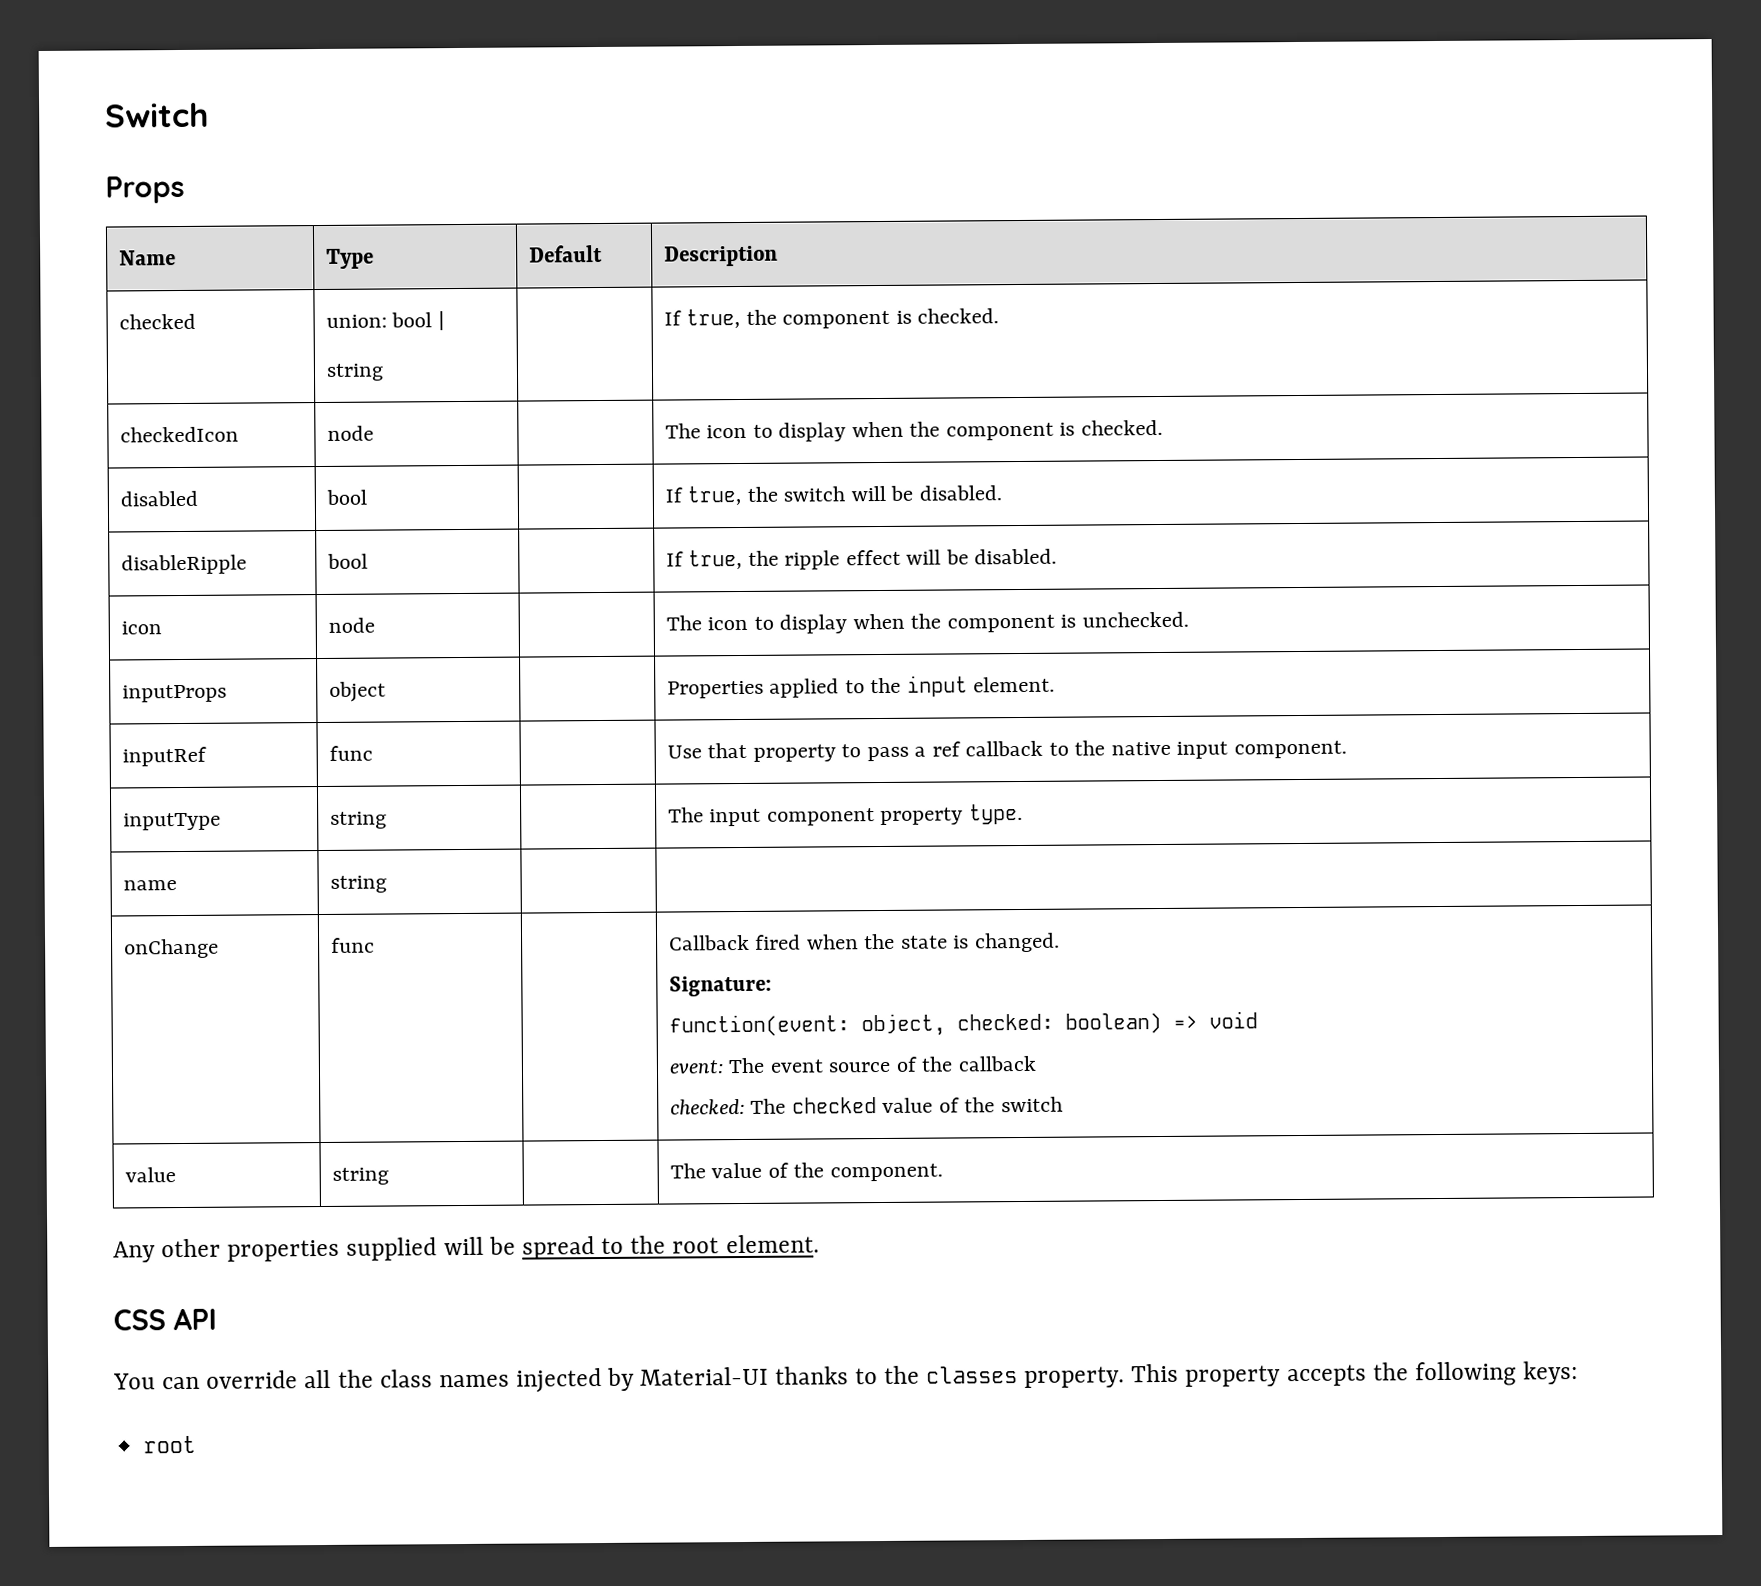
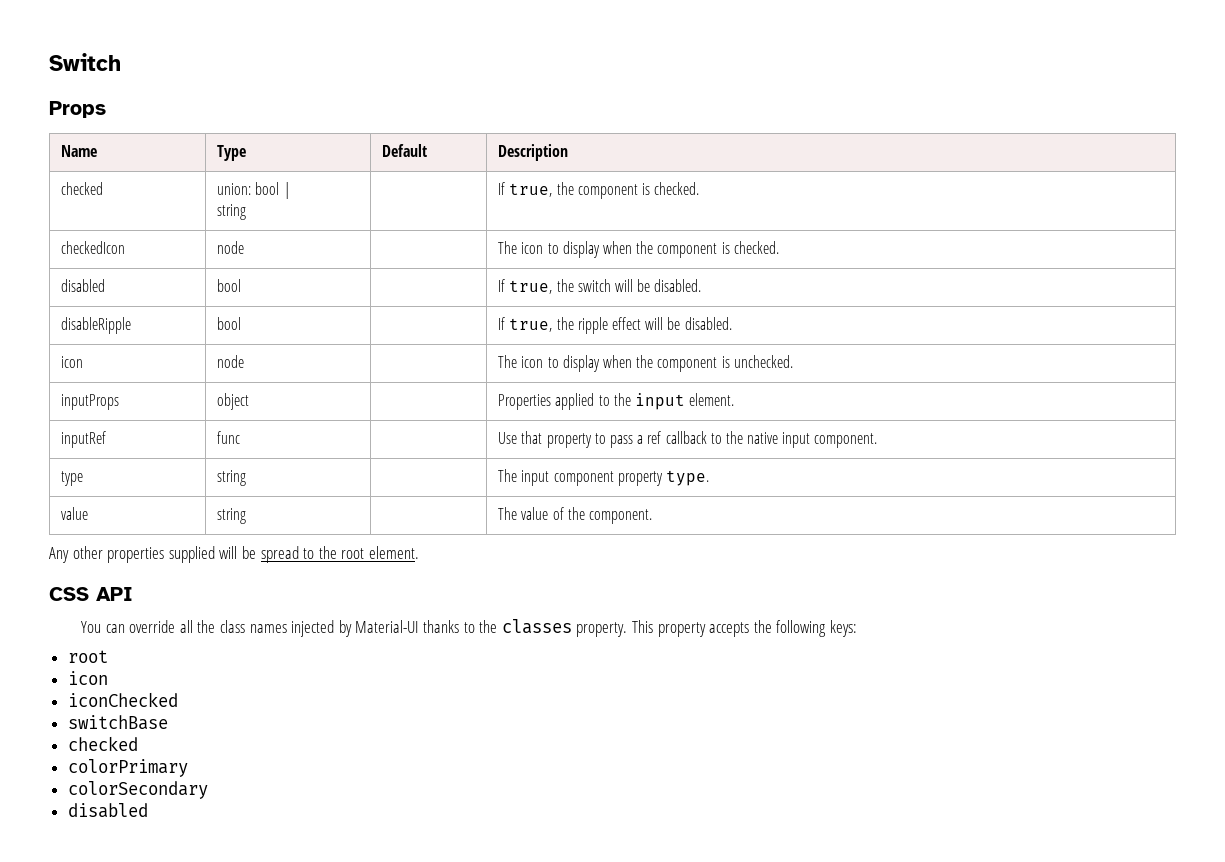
[122,812,221,831] inputType -> [61,471,84,486] type
[122,880,177,891] [329,875,387,893] [123,938,219,959] [330,937,375,953] [668,932,1060,953] [668,975,772,997] [668,1011,1258,1037] [668,1055,1036,1074] [669,1096,1063,1115] // name | string | | // onChange | func | | Callback fired when the state is changed. // Signature: // function(event: object, checked: boolean) => void // event: The event source of the callback // checked: The checked value of the switch -> (709, 478) none
(197, 1444) none -> [67,671,108,685] [67,692,178,707] [67,715,168,730] [67,736,138,751] [67,759,188,777] [67,781,208,799] [67,803,148,818] // icon // iconChecked // switchBase // checked // colorPrimary // colorSecondary // disabled

